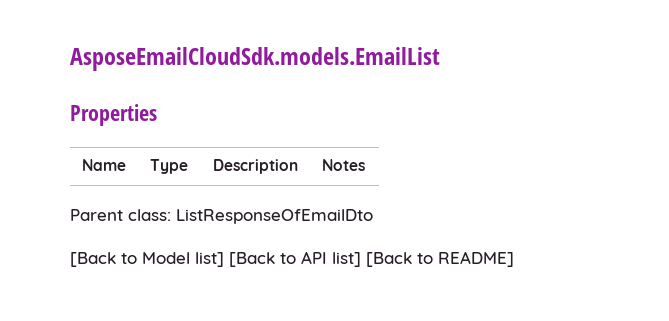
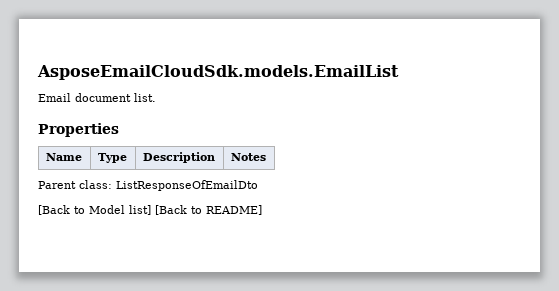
(440, 59) none -> [38,93,156,102] // Email document list.
[301,251,433,267] API list] [Back to -> (202, 210) none

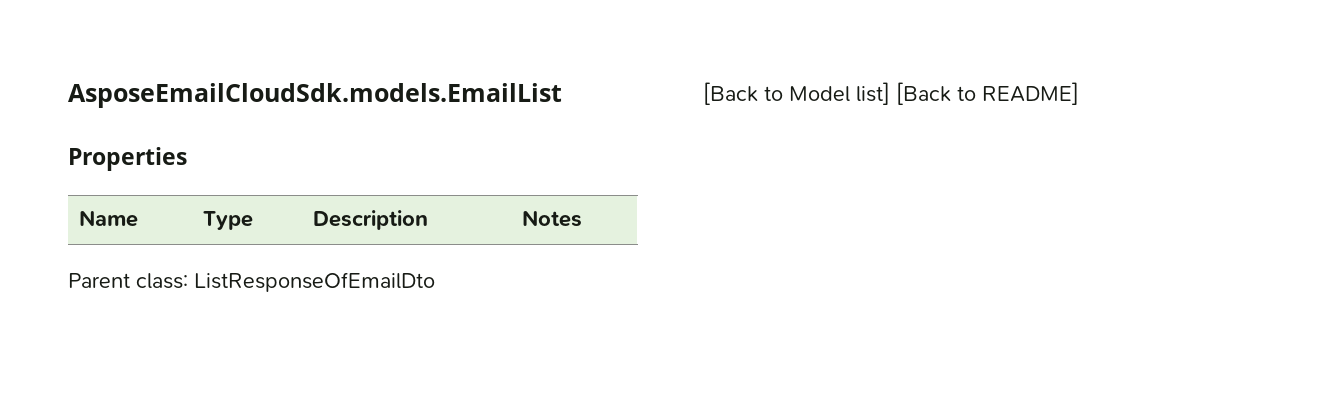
[38,93,156,102] // Email document list. -> (562, 95) none

